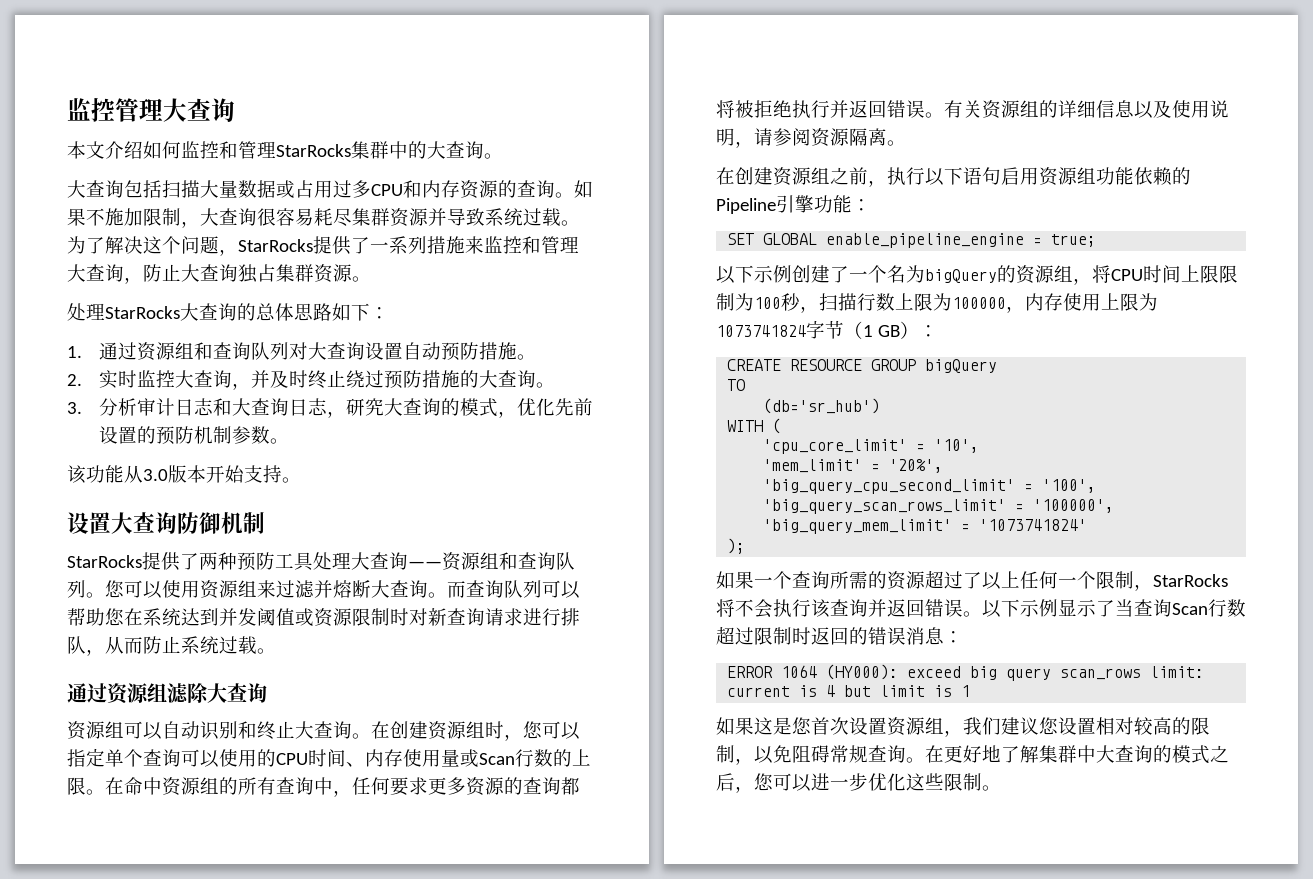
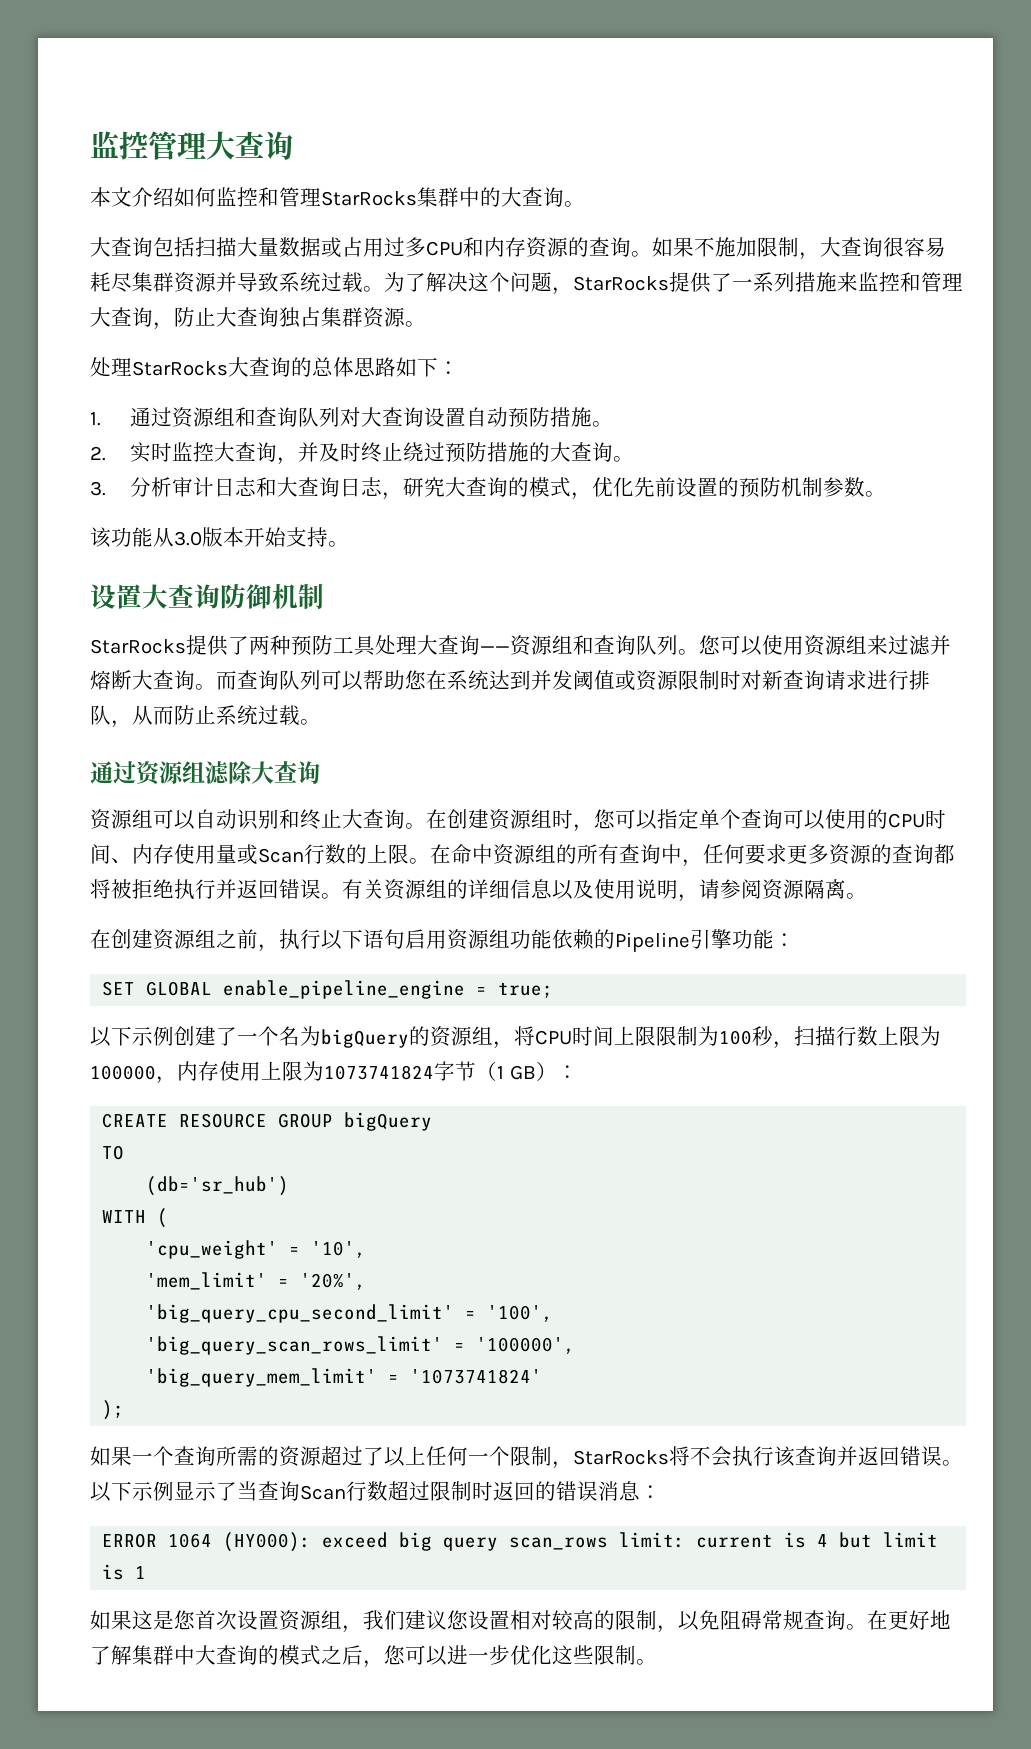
[763,439,908,454] 'cpu_core_limit' -> [146,1240,279,1259] 'cpu_weight'

